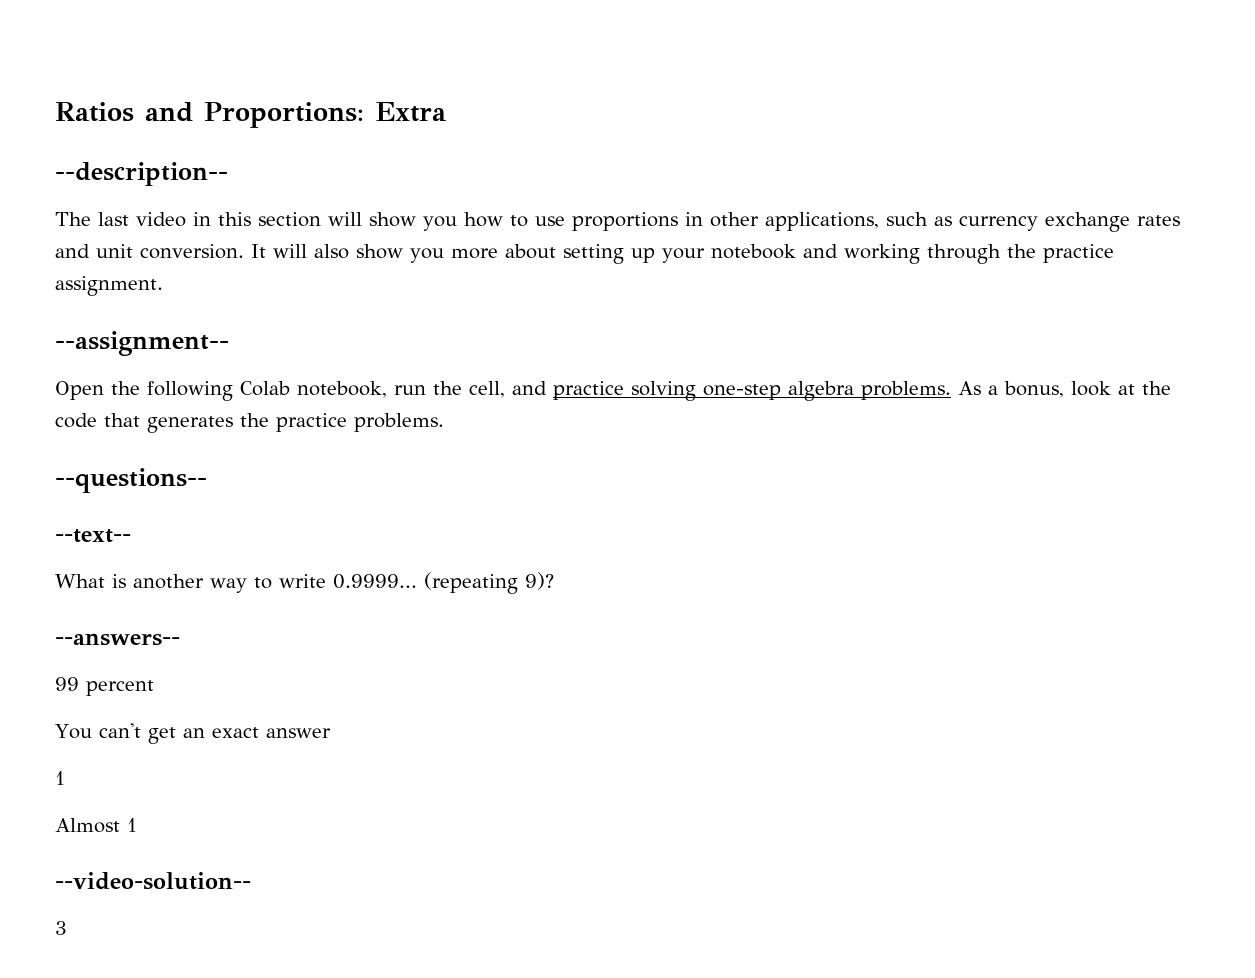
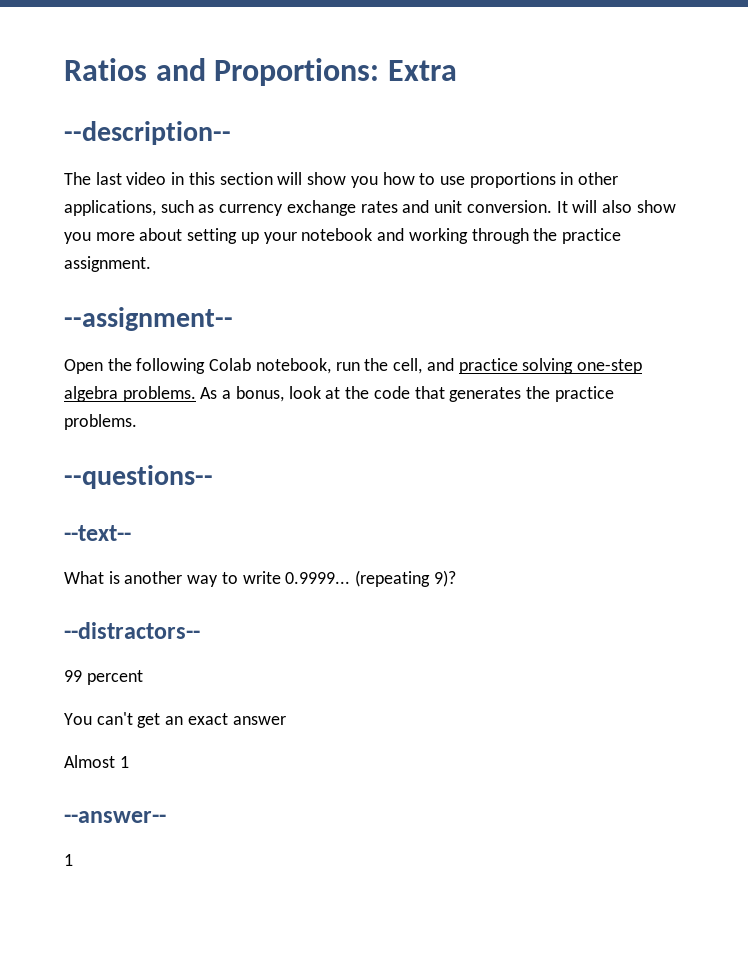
[55,633,180,646] --answers-- -> [64,622,200,639] --distractors--
[55,771,65,785] // 1 -> (286, 720) none
[55,872,251,890] [55,921,67,935] --video-solution-- // 3 -> [64,811,166,823] [64,854,73,866] --answer-- // 1

